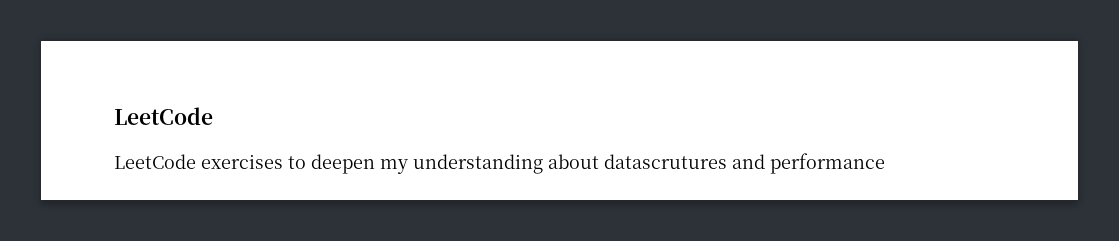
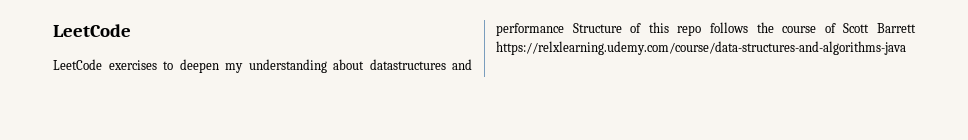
[604,154,727,169] datascrutures -> [369,59,446,70] datastructures
(885, 163) none -> [572,22,916,36] [496,41,906,55] Structure of this repo follows the course of Scott Barrett https://relxlearning.udemy.com/course/data-structures-and-algorithms-java

